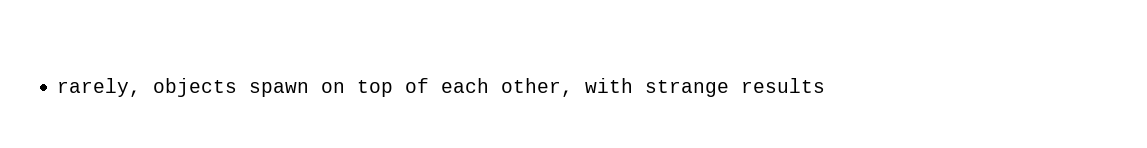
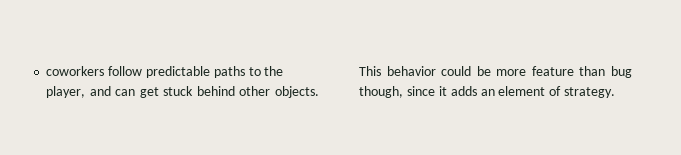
[57,78,826,97] rarely, objects spawn on top of each other, with strange results -> [46,66,284,78] [46,86,319,98] [359,66,632,78] [359,86,615,98] coworkers follow predictable paths to the player, and can get stuck behind other objects. This behavior could be more feature than bug though, since it adds an element of strategy.

